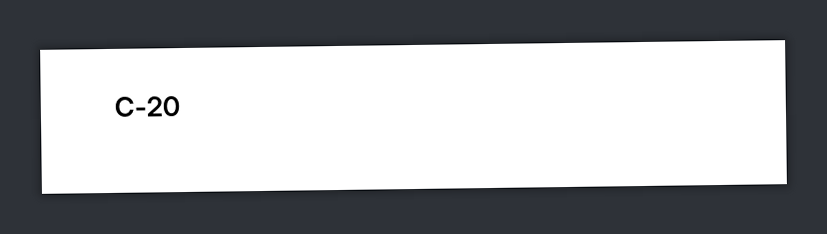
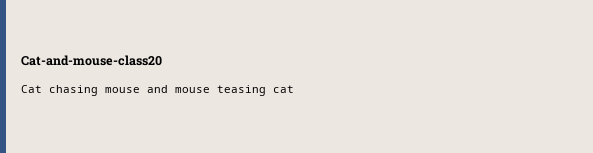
[114,96,180,117] C-20 -> [21,55,162,66] [21,85,294,96] Cat-and-mouse-class20 // Cat chasing mouse and mouse teasing cat

